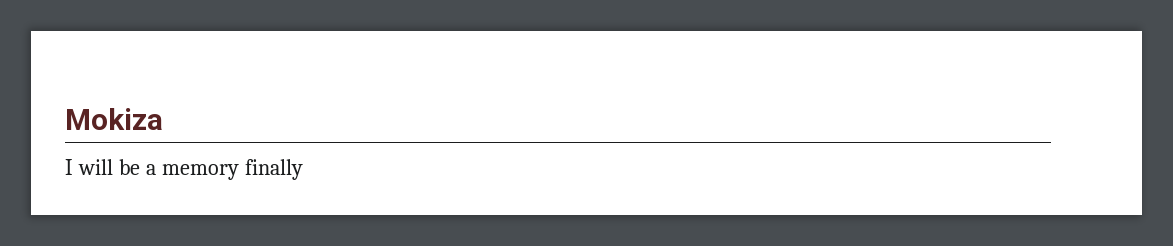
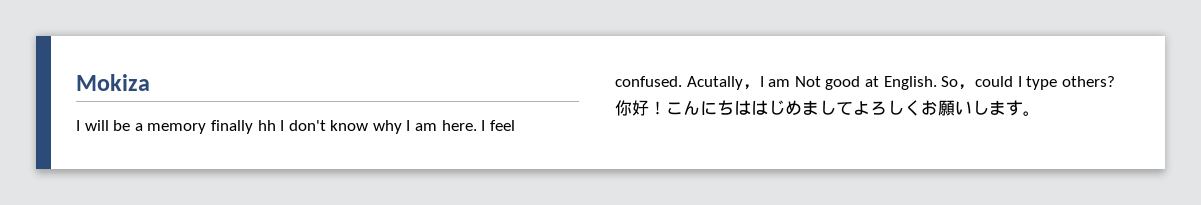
(303, 169) none -> [257,120,515,134] [615,76,1115,90] [615,100,1040,116] hh I don't know why I am here. I feel confused. Acutally，I am Not good at English. So，could I type others?你好！こんにちははじめましてよろしくお願いします。

